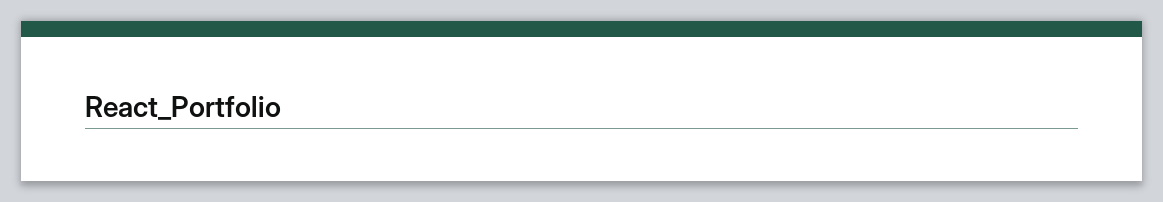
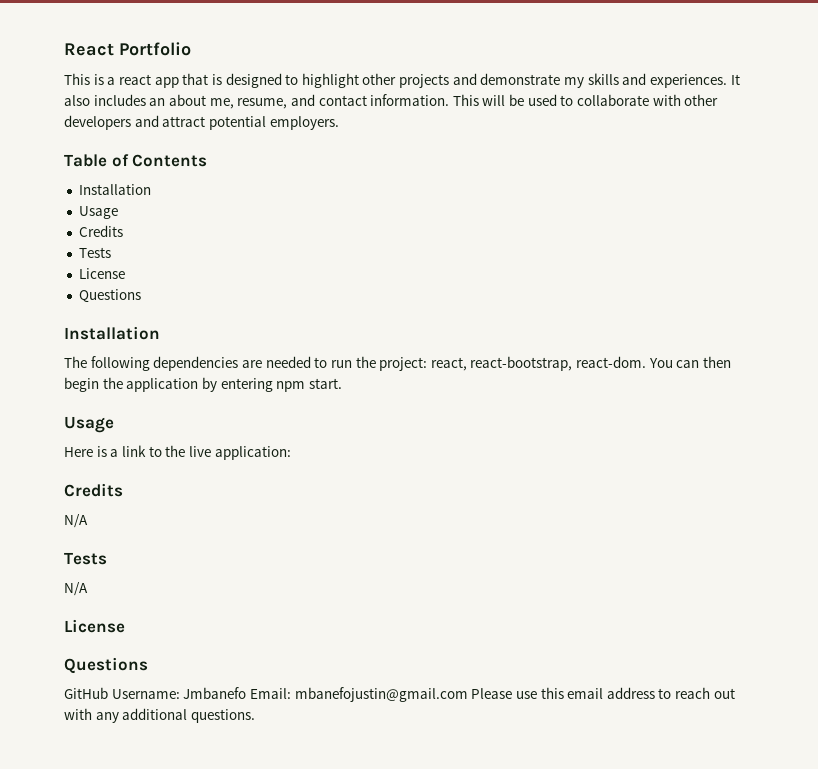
[85,96,281,120] React_Portfolio -> [64,42,191,56] [64,73,740,88] [64,94,719,109] [64,115,339,130] [64,154,208,167] [78,184,151,195] [78,206,118,219] [78,225,123,237] [78,247,111,258] [78,268,125,279] [78,289,141,303] [64,326,160,340] [64,356,732,371] [64,377,342,392] [64,416,114,433] [64,445,291,460] [64,483,123,497] [64,514,88,528] [64,552,107,565] [64,582,88,596] [64,619,125,633] [64,657,148,674] [64,687,735,702] [64,708,255,723] React Portfolio // This is a react app that is designed to highlight other projects and demonstrate my skills and experiences. It also includes an about me, resume, and contact information. This will be used to collaborate with other developers and attract potential employers. // Table of Contents // Installation // Usage // Credits // Tests // License // Questions // Installation // The following dependencies are needed to run the project: react, react-bootstrap, react-dom. You can then begin the application by entering npm start. // Usage // Here is a link to the live application: // Credits // N/A // Tests // N/A // License // Questions // GitHub Username: Jmbanefo Email: mbanefojustin@gmail.com Please use this email address to reach out with any additional questions.

